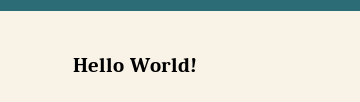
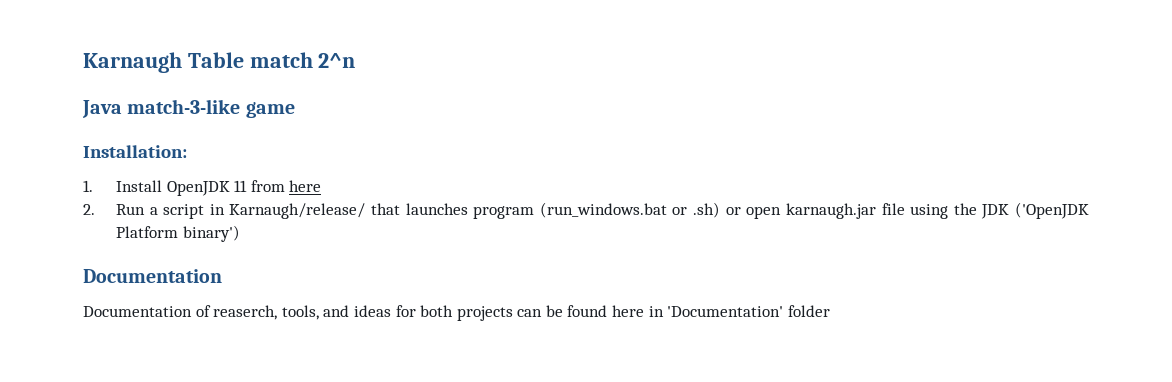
[73,57,197,72] Hello World! -> [83,52,356,73] [82,99,295,118] [83,145,187,158] [83,180,322,196] [83,202,1090,219] [115,225,240,242] [83,269,222,283] [83,305,830,321] Karnaugh Table match 2^n // Java match-3-like game // Installation: // 1. Install OpenJDK 11 from here // 2. Run a script in Karnaugh/release/ that launches program (run_windows.bat or .sh) or open karnaugh.jar file using the JDK ('OpenJDK Platform binary') // Documentation // Documentation of reaserch, tools, and ideas for both projects can be found here in 'Documentation' folder

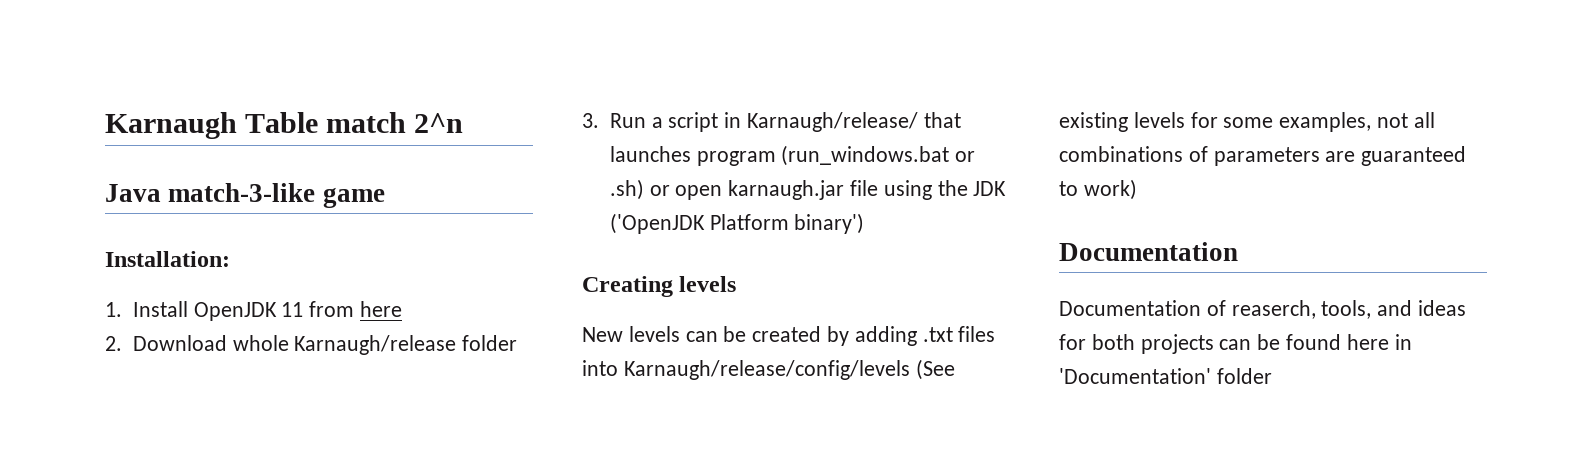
(95, 209) none -> [132,335,518,355] [582,113,599,128] Download whole Karnaugh/release folder // 3.
(240, 233) none -> [582,276,737,297] [582,326,996,346] [582,359,955,380] [1059,112,1435,132] [1059,146,1467,166] [1059,179,1137,200] // Creating levels // New levels can be created by adding .txt files into Karnaugh/release/config/levels (See existing levels for some examples, not all combinations of parameters are guaranteed to work)

